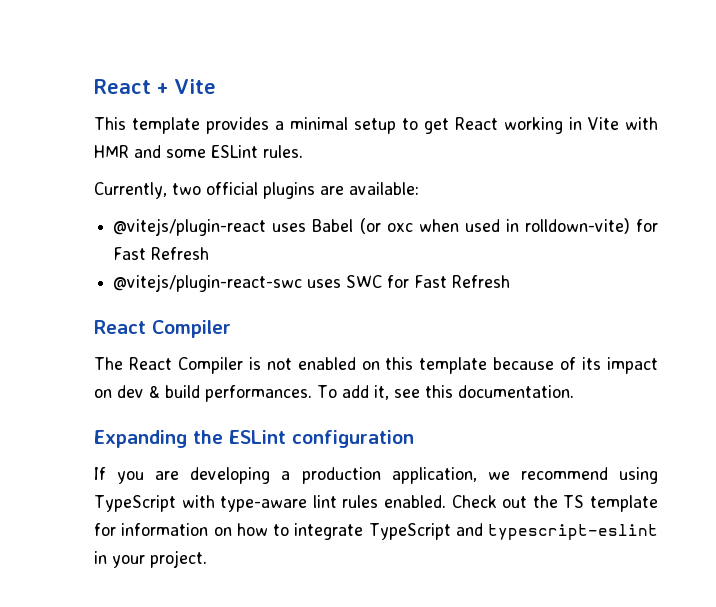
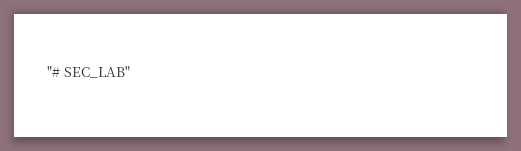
[94,79,216,94] [94,117,658,134] [94,145,303,158] [94,182,419,199] [113,218,658,236] [113,247,210,260] [113,274,511,292] [94,320,231,338] [94,357,658,374] [94,385,574,402] [94,430,414,448] [94,467,658,484] [94,495,658,512] [94,523,658,540] [94,550,207,568] React + Vite // This template provides a minimal setup to get React working in Vite with HMR and some ESLint rules. // Currently, two official plugins are available: // @vitejs/plugin-react uses Babel (or oxc when used in rolldown-vite) for Fast Refresh // @vitejs/plugin-react-swc uses SWC for Fast Refresh // React Compiler // The React Compiler is not enabled on this template because of its impact on dev & build performances. To add it, see this documentation. // Expanding the ESLint configuration // If you are developing a production application, we recommend using TypeScript with type-aware lint rules enabled. Check out the TS template for information on how to integrate TypeScript and typescript-eslint in your project. -> [47,66,130,78] "# SEC_LAB"

